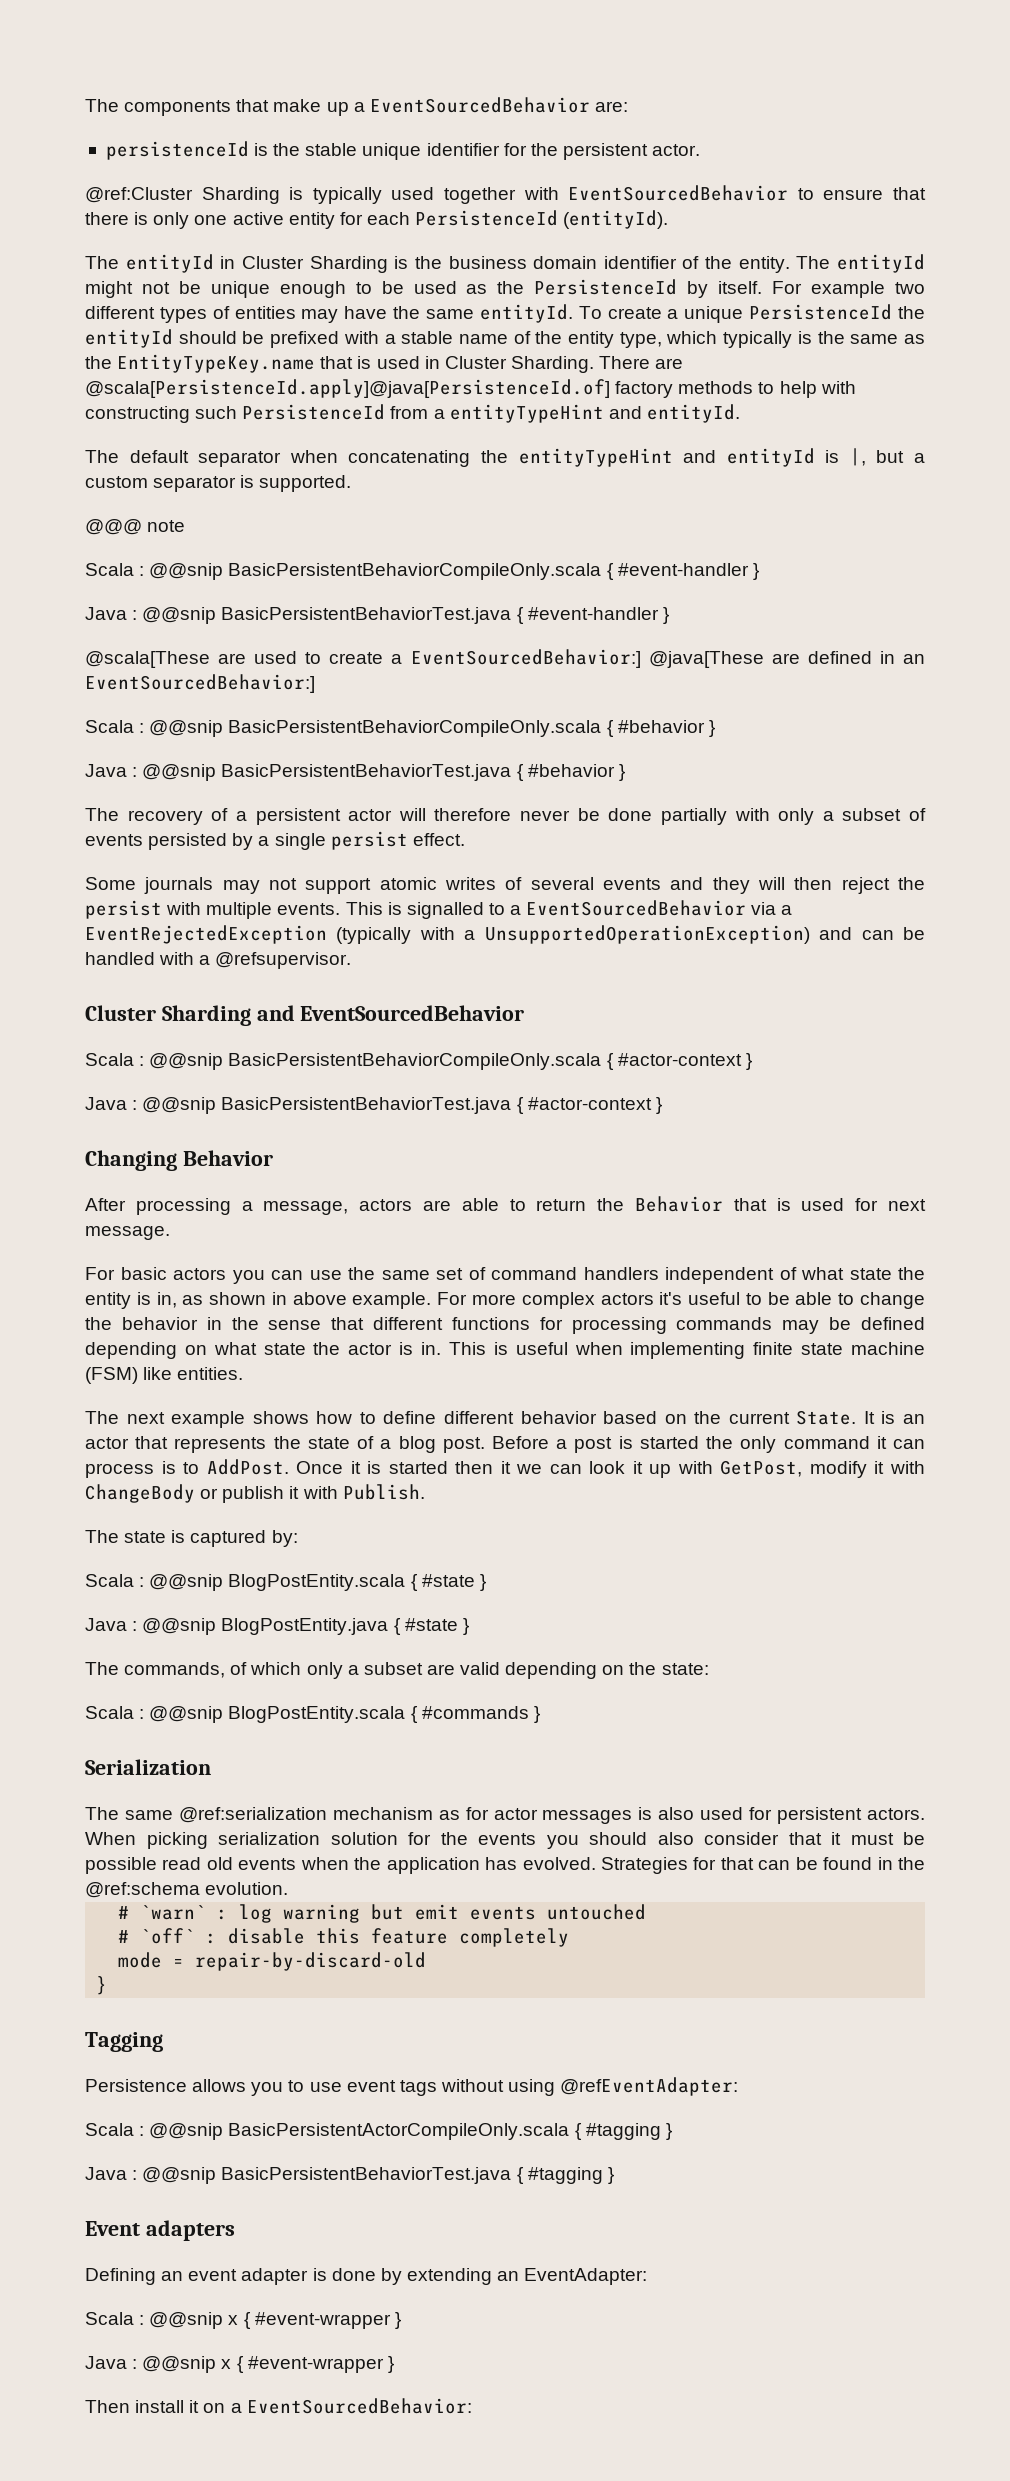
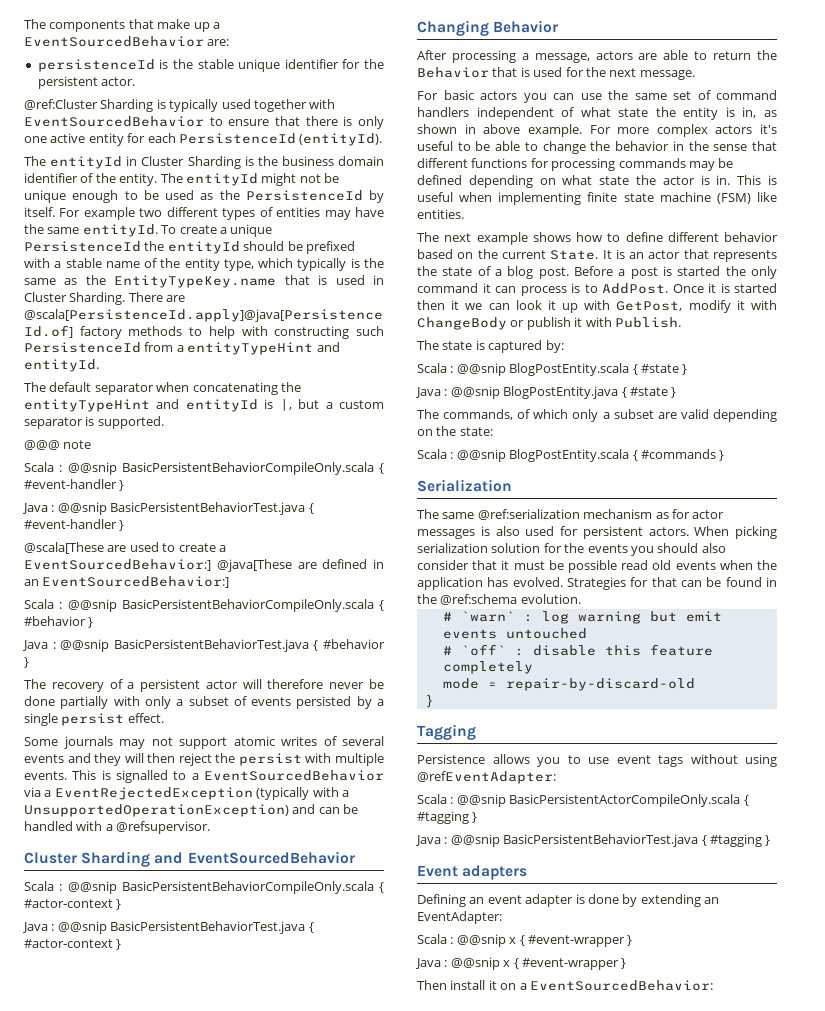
(879, 1204) none -> [585,67,606,77] the

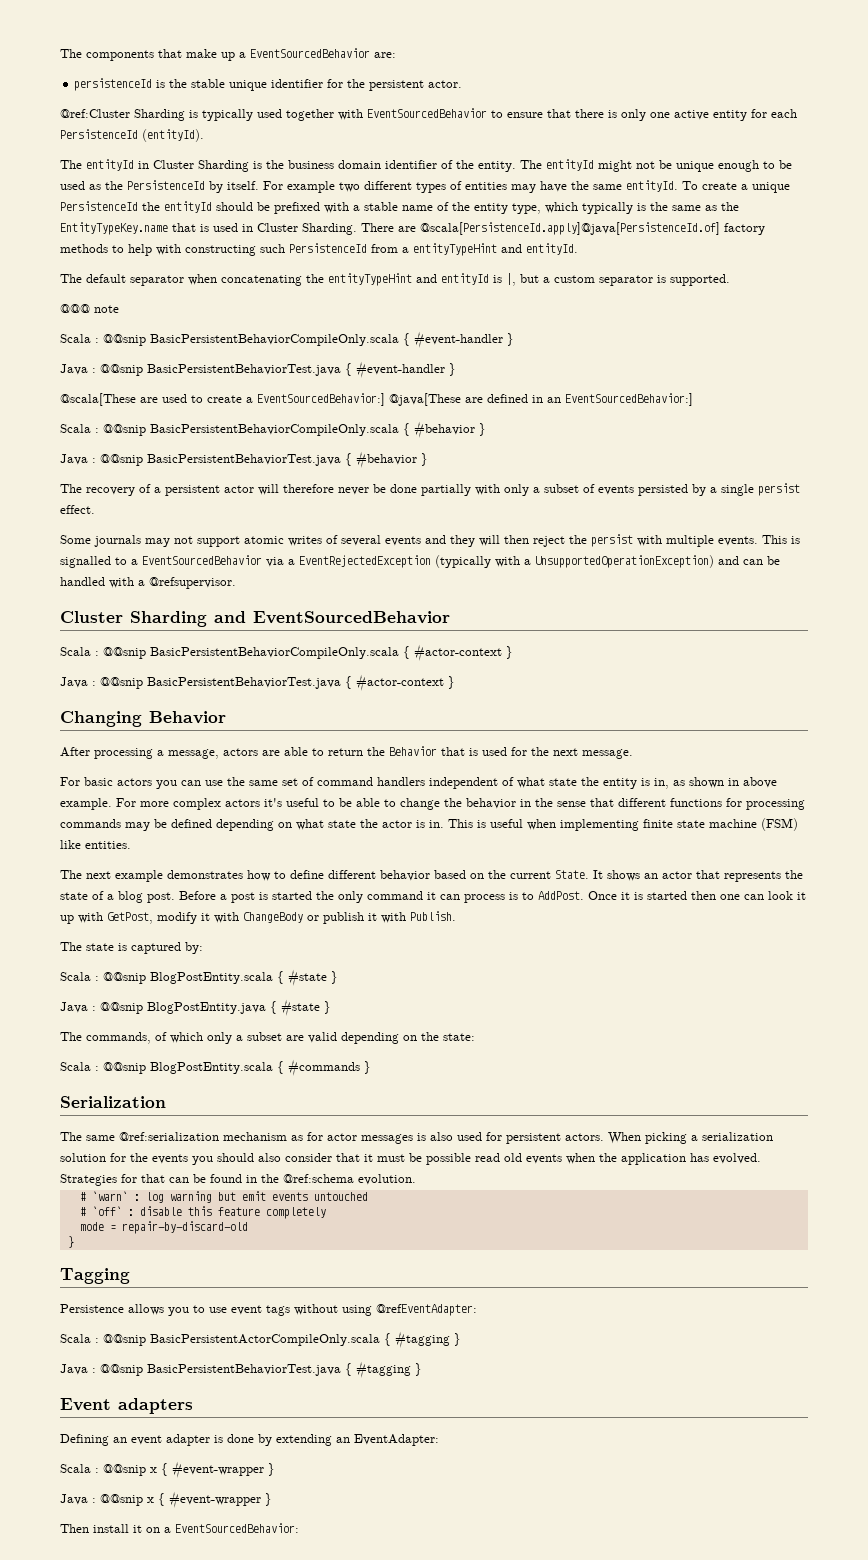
[532,232,571,242] shows -> [167,870,243,879] demonstrates
[615,249,625,259] is -> [607,870,640,881] shows
[451,300,483,310] it we -> [720,894,740,900] one
(777, 532) none -> [691,1135,698,1141] a

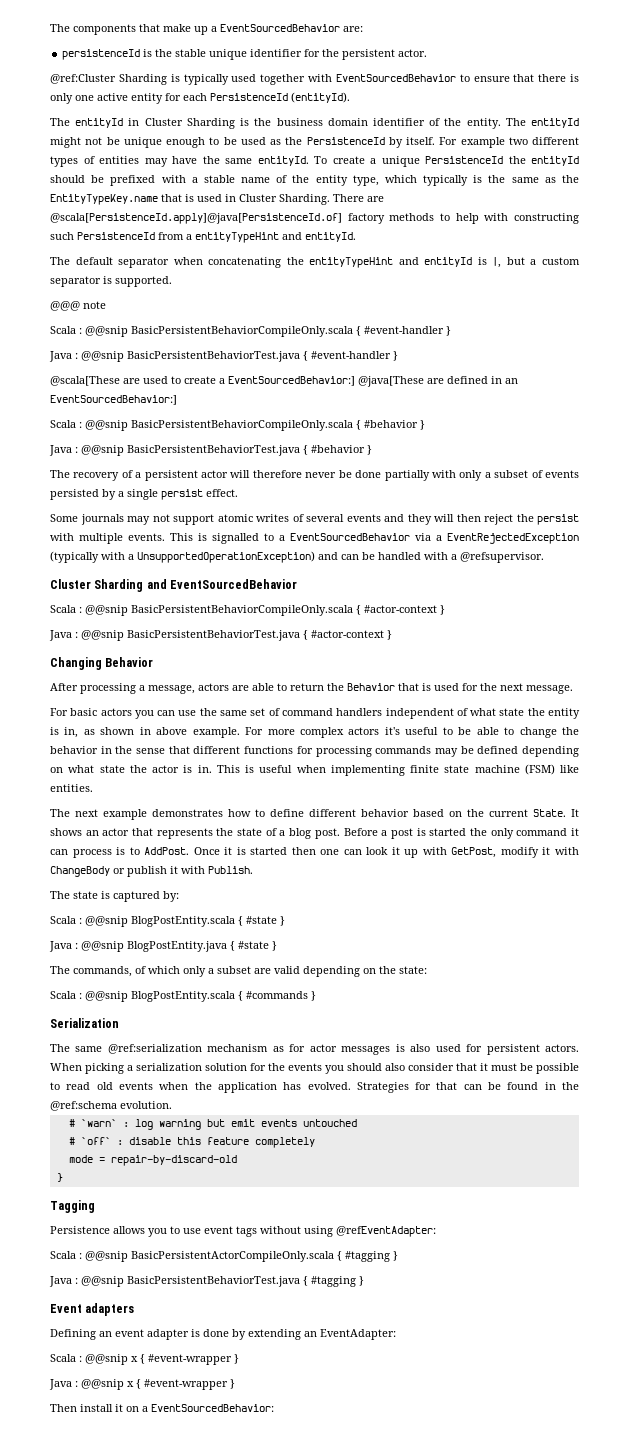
(471, 1159) none -> [50,1082,60,1090] to

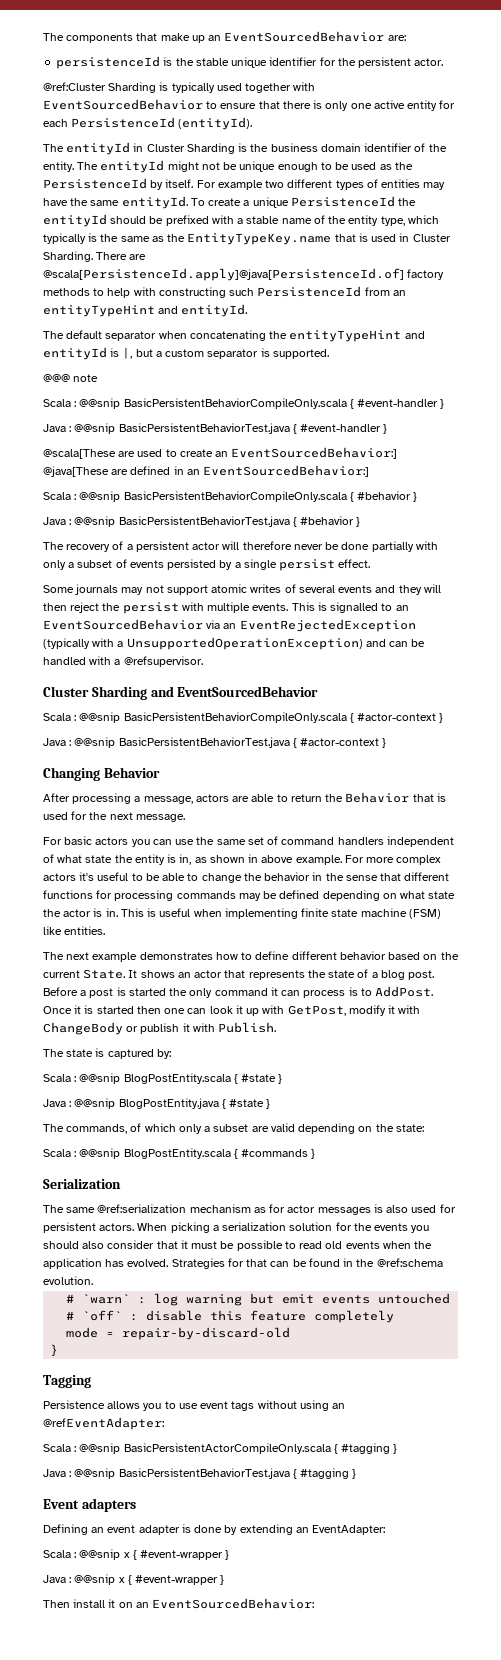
[211,26,217,32] a -> [208,35,222,41] an
[186,234,192,240] a -> [392,290,406,296] an
[219,378,225,384] a -> [215,451,229,457] an
[279,535,285,541] a -> [395,605,409,611] an
[436,535,442,541] a -> [223,623,237,629] an
(333, 1231) none -> [332,1403,346,1409] an
[142,1406,148,1412] a -> [135,1602,149,1608] an

